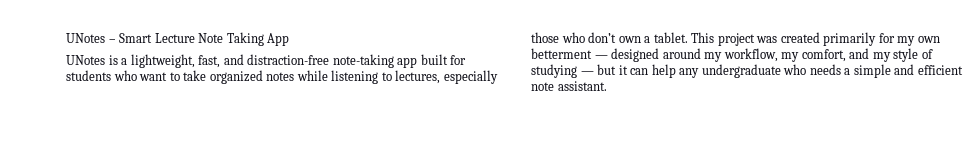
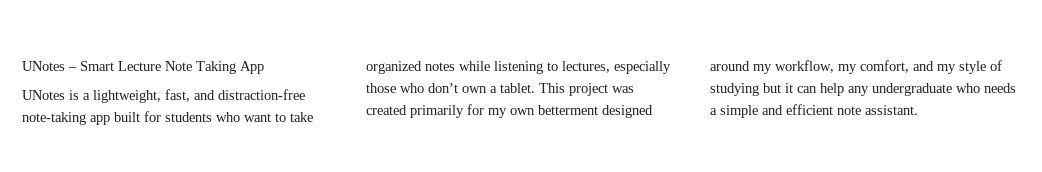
[594,55,608,59] — -> (598, 110) none
[580,71,594,75] — -> (759, 89) none

